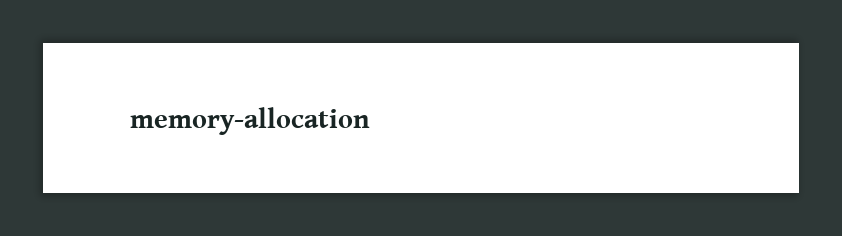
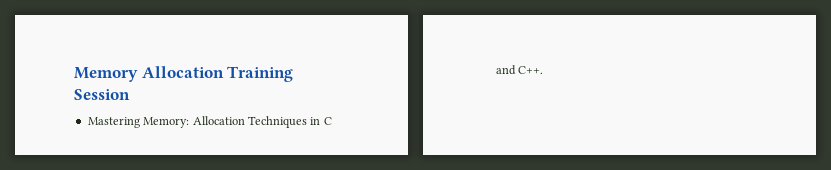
[130,107,370,135] memory-allocation -> [74,66,294,82] [74,89,130,100] [87,116,332,128] [495,65,544,75] Memory Allocation Training Session // Mastering Memory: Allocation Techniques in C and C++.

